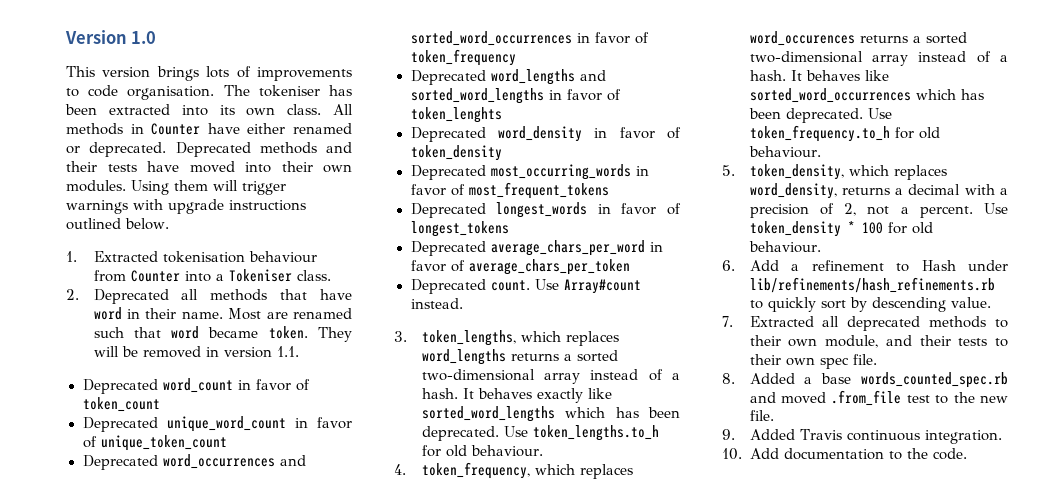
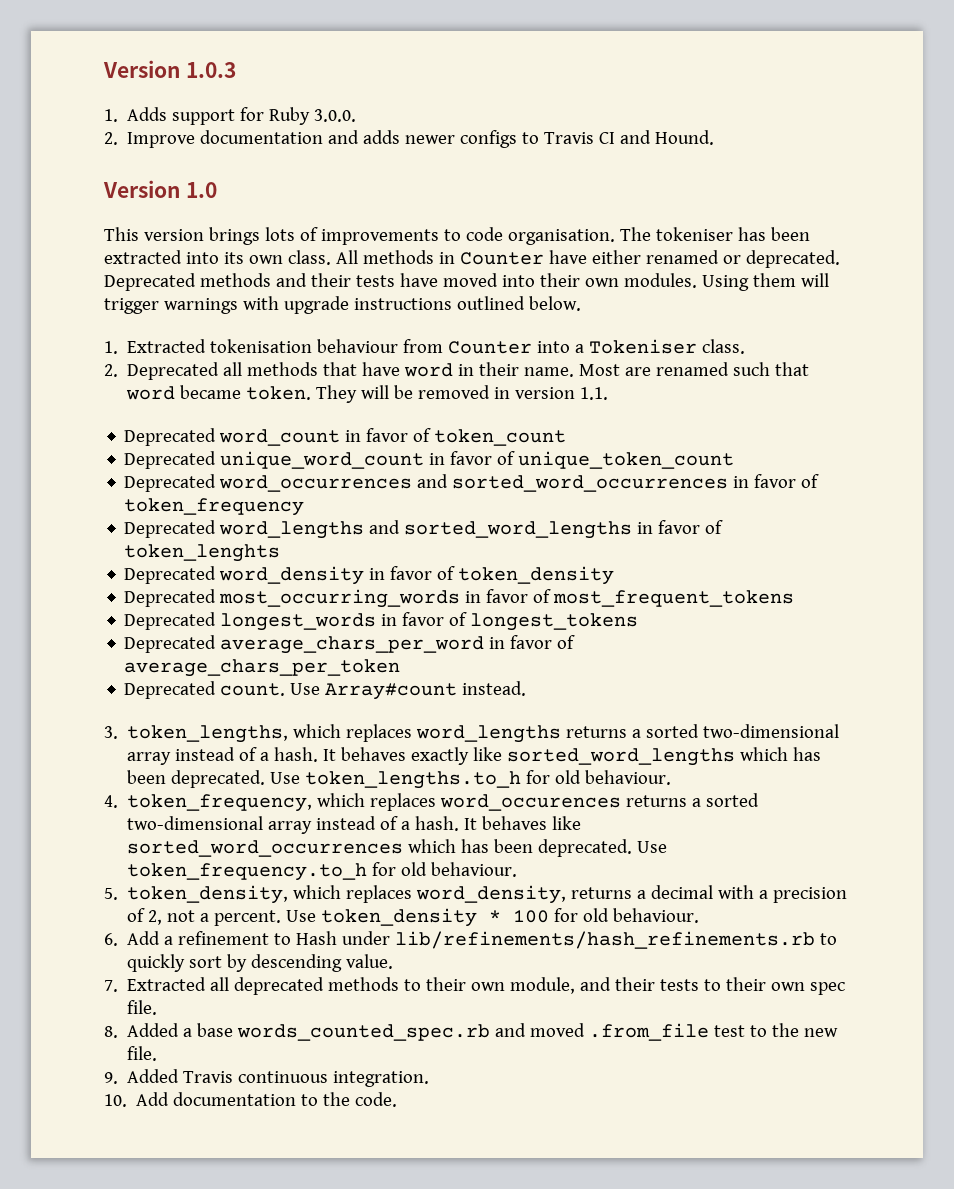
[65,30,127,44] Version -> [103,60,236,78] [104,107,357,125] [104,130,715,148] [103,180,180,198] Version 1.0.3 // 1. Adds support for Ruby 3.0.0. // 2. Improve documentation and adds newer configs to Travis CI and Hound. // Version

